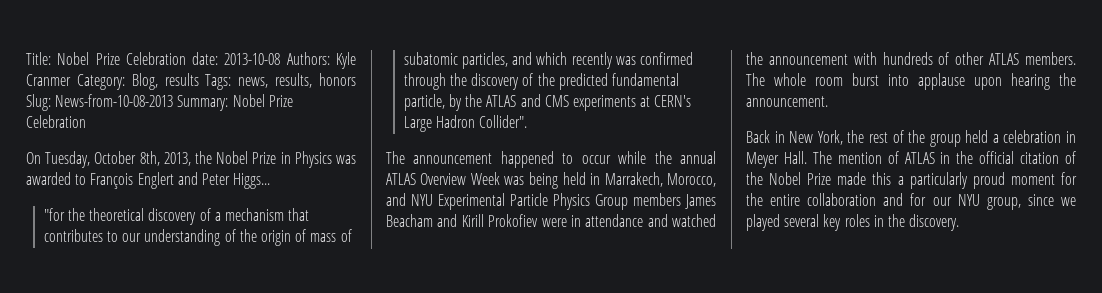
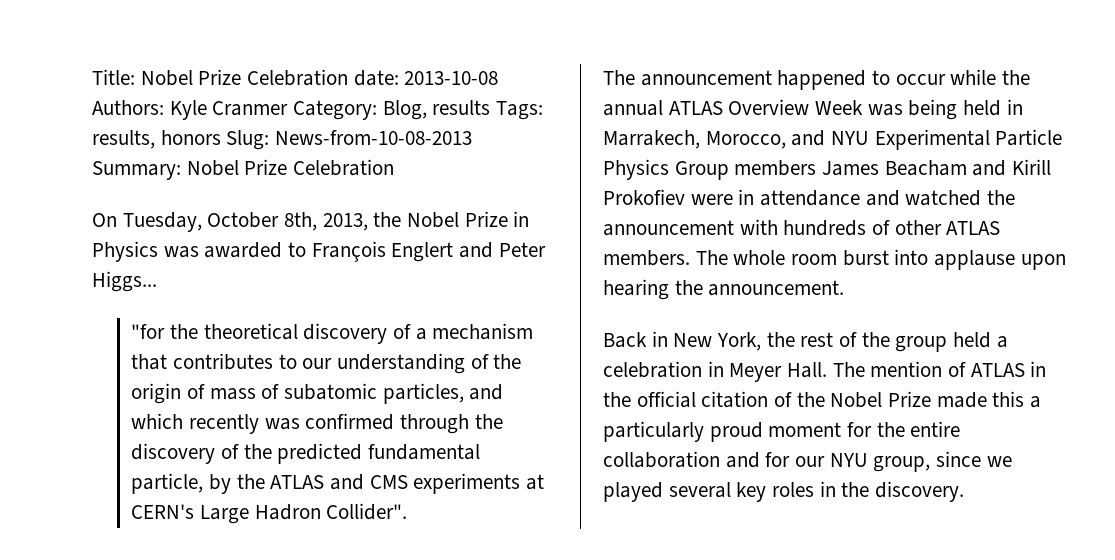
[238,77,269,88] news, -> (544, 110) none

